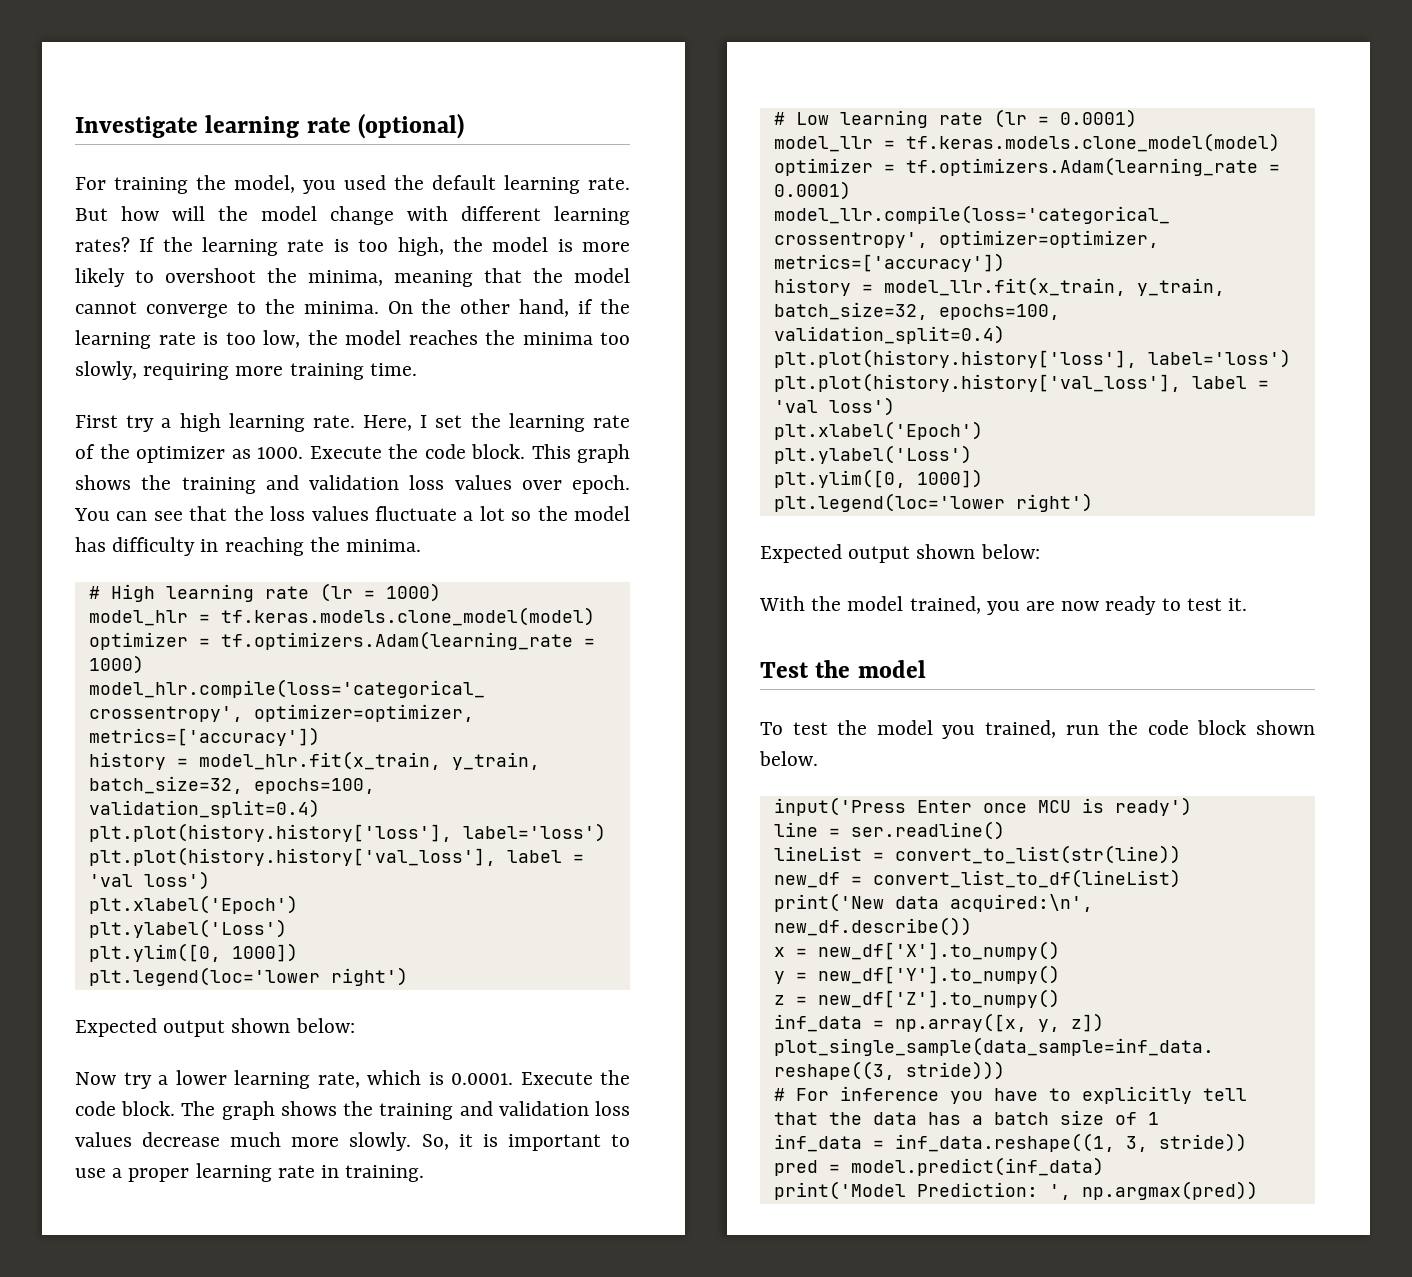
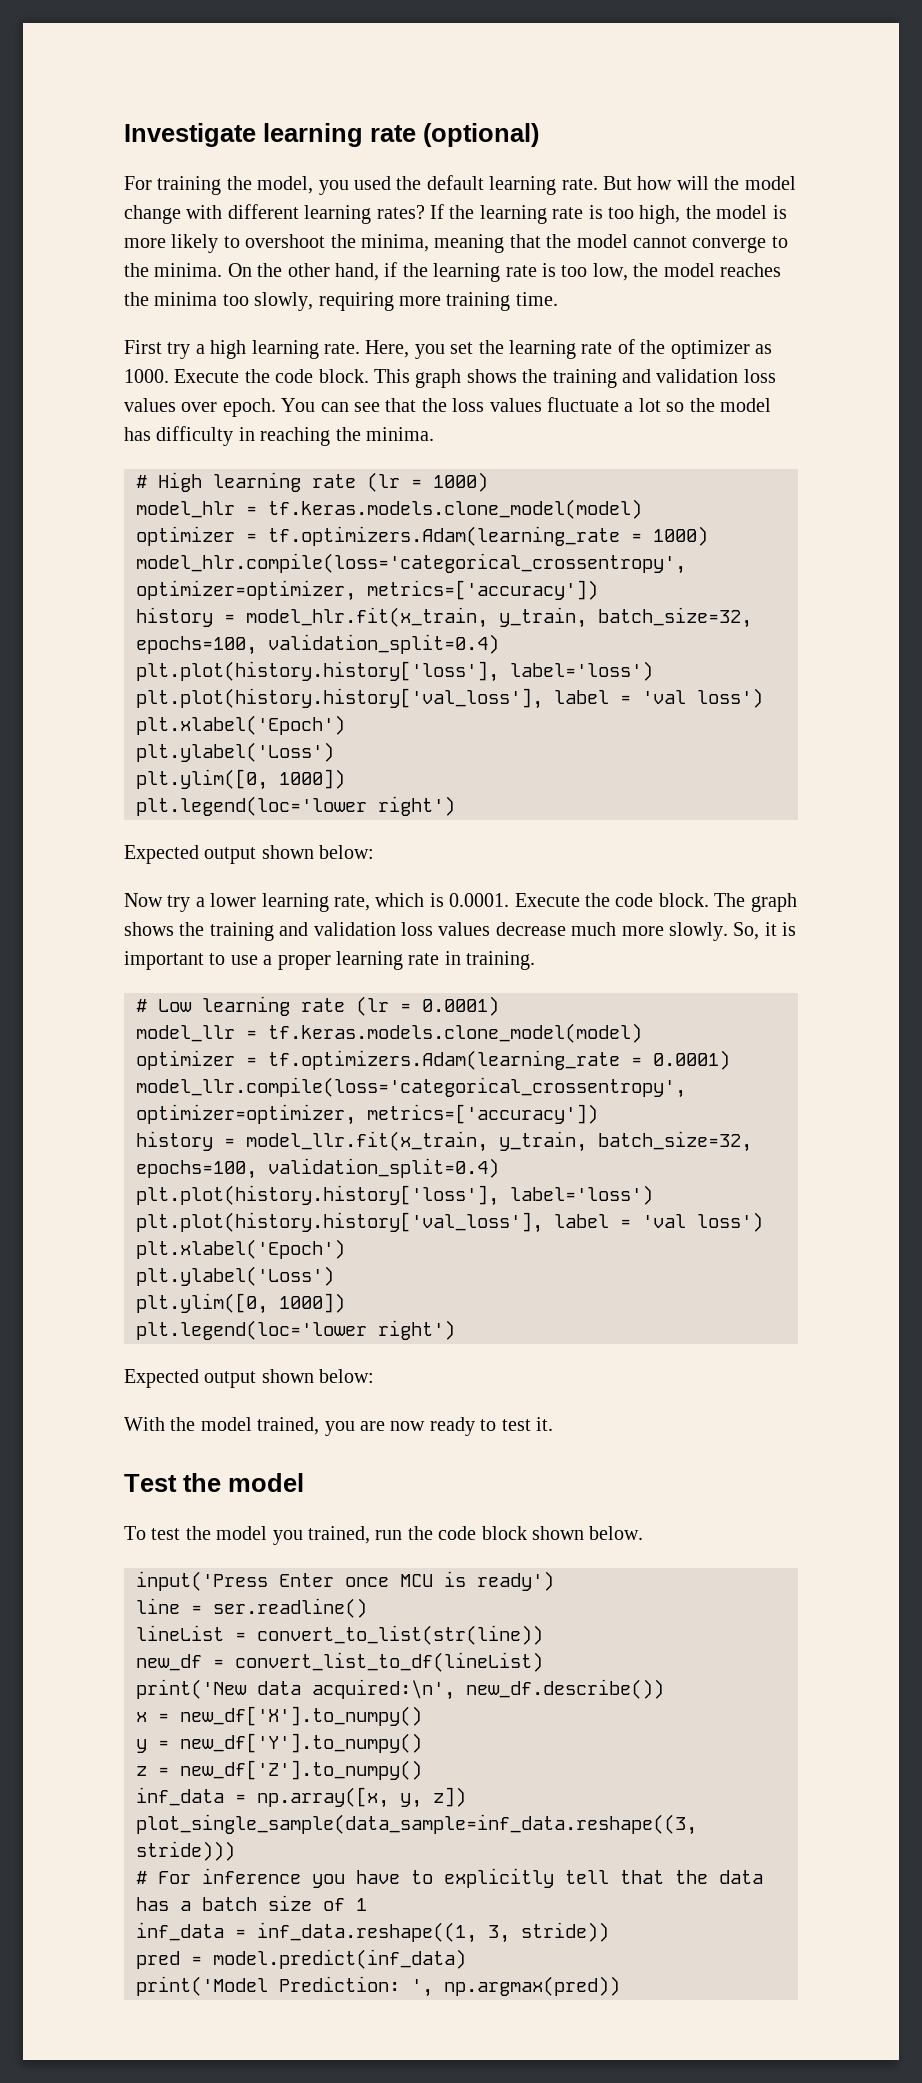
[420,415,428,428] I -> [414,344,445,359] you

